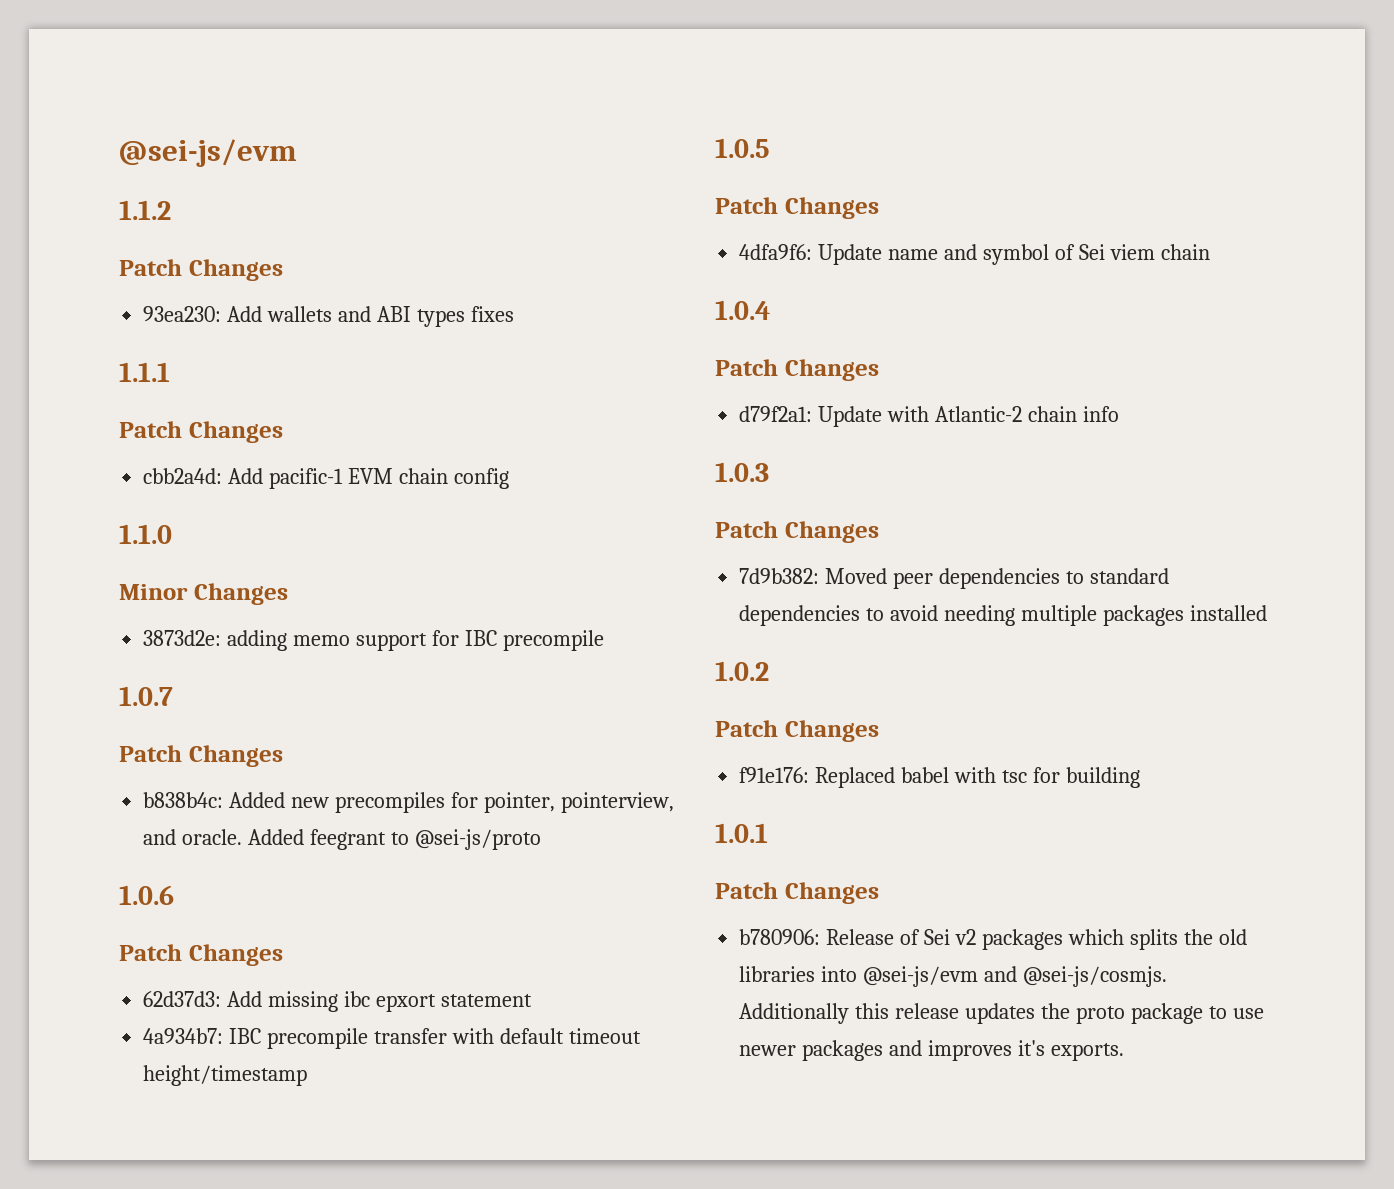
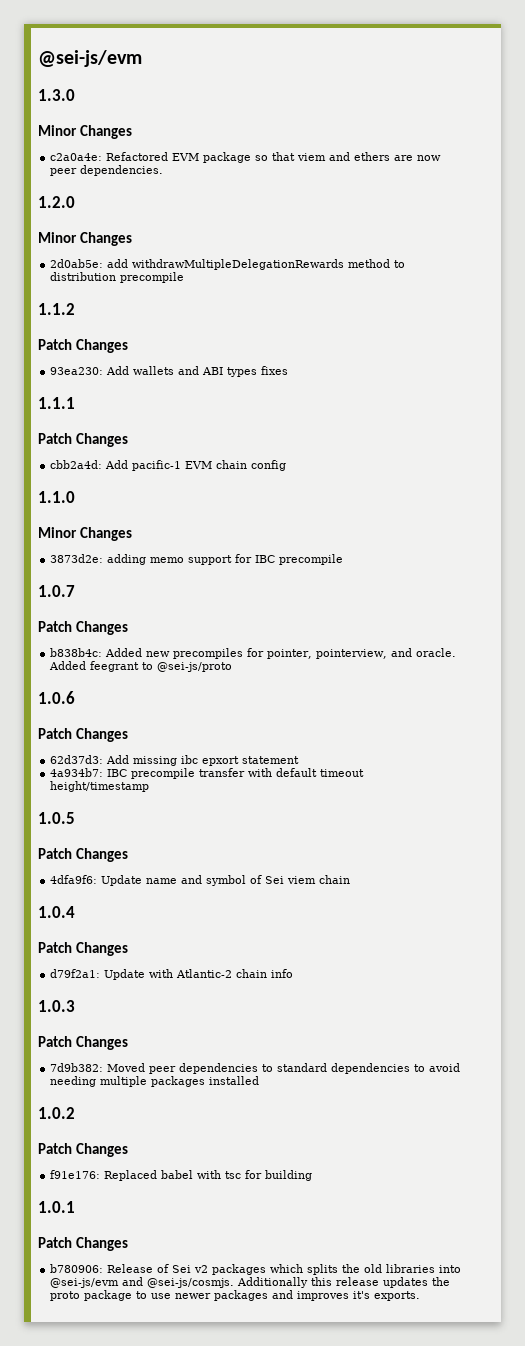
[119,139,297,167] @sei-js/evm -> [38,50,142,67] [38,89,75,101] [38,125,132,139] [50,152,442,163] [50,165,164,176] [38,196,75,208] [38,232,132,246] [50,259,406,270] [50,272,185,283] @sei-js/evm // 1.3.0 // Minor Changes // c2a0a4e: Refactored EVM package so that viem and ethers are now peer dependencies. // 1.2.0 // Minor Changes // 2d0ab5e: add withdrawMultipleDelegationRewards method to distribution precompile

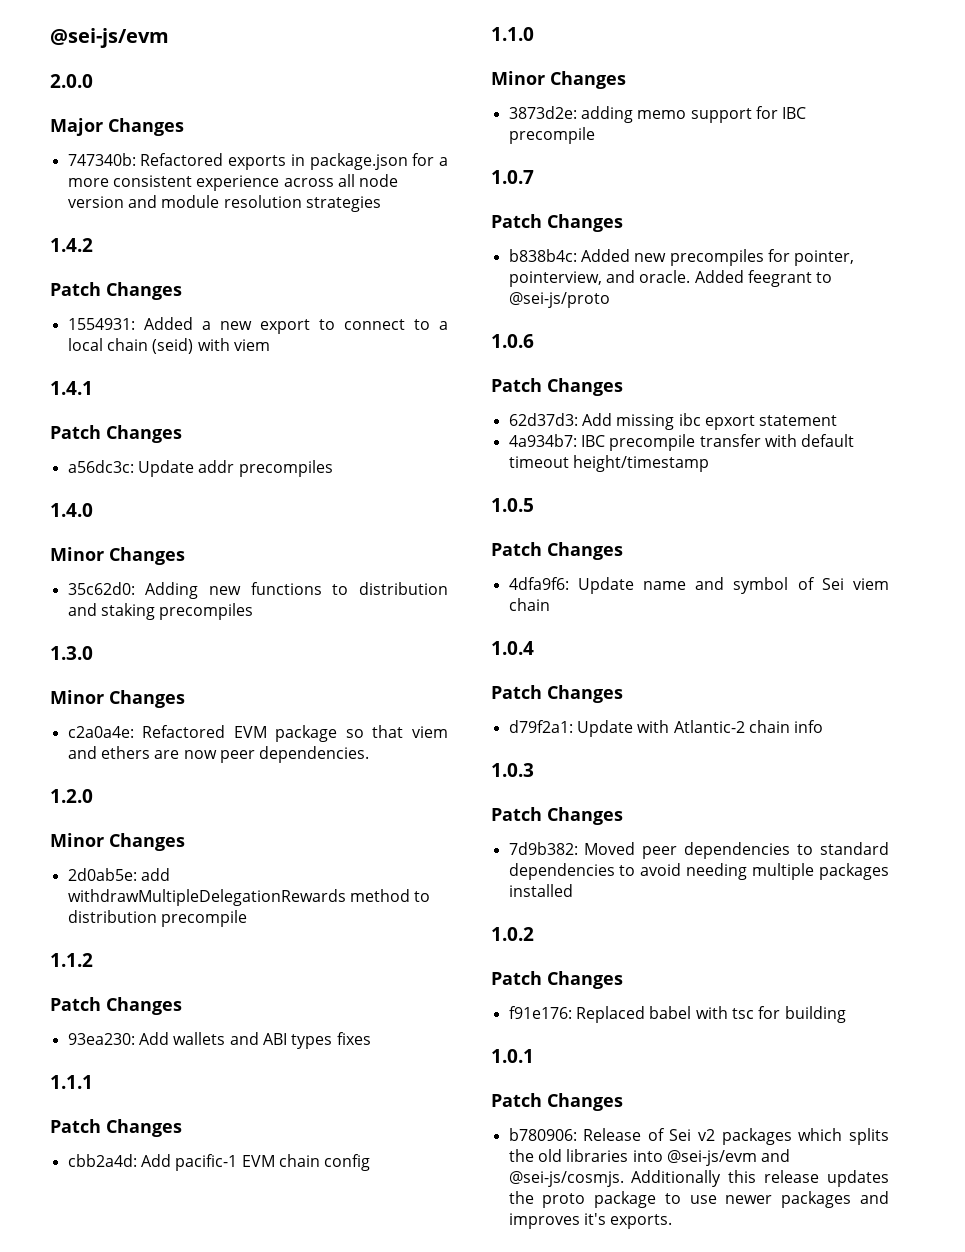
[38,50,142,67] @sei-js/evm -> [50,28,169,48] [50,74,93,88] [50,118,184,136] [67,153,449,170] [67,174,399,191] [67,195,381,212] [50,238,93,252] [50,282,182,300] [67,317,449,334] [67,338,270,354] [50,381,93,395] [50,425,182,443] [67,460,333,477] [50,503,93,517] [50,547,185,565] [67,582,448,599] [67,603,254,620] @sei-js/evm // 2.0.0 // Major Changes // 747340b: Refactored exports in package.json for a more consistent experience across all node version and module resolution strategies // 1.4.2 // Patch Changes // 1554931: Added a new export to connect to a local chain (seid) with viem // 1.4.1 // Patch Changes // a56dc3c: Update addr precompiles // 1.4.0 // Minor Changes // 35c62d0: Adding new functions to distribution and staking precompiles

